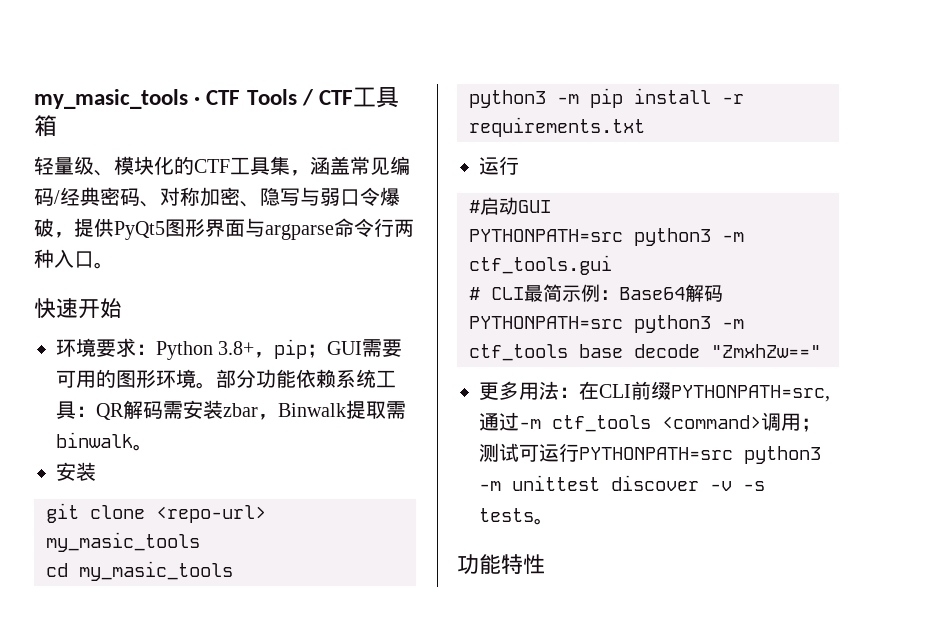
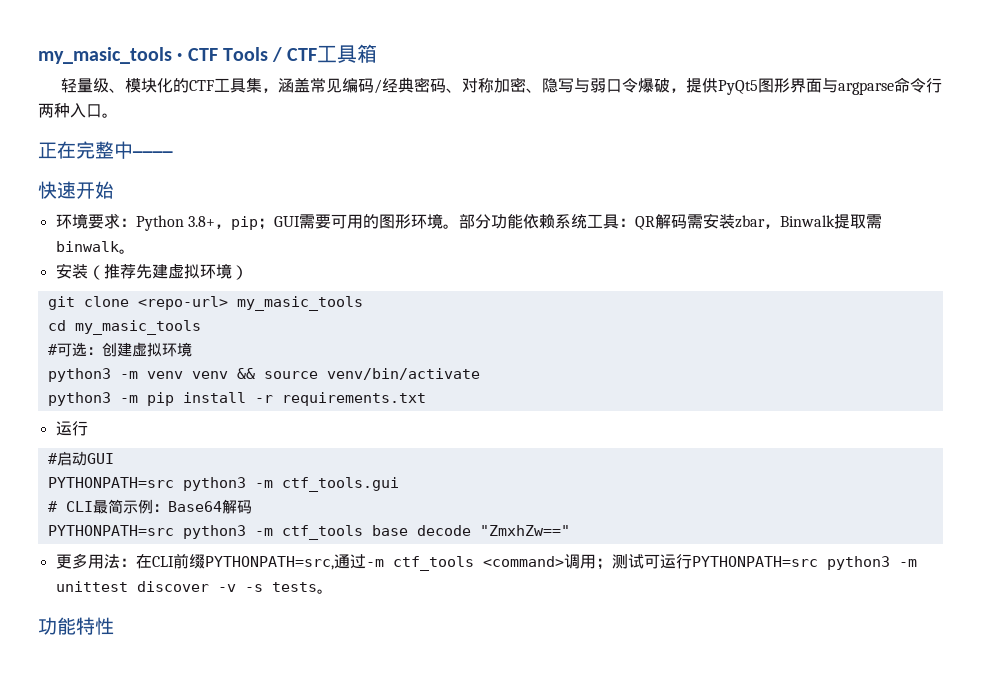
(114, 265) none -> [38,141,173,159] // 正在完整中────
(96, 471) none -> [87,263,248,280] （推荐先建虚拟环境）
(233, 571) none -> [47,342,192,357] [47,368,480,382] // #可选：创建虚拟环境 // python3 -m venv venv && source venv/bin/activate

